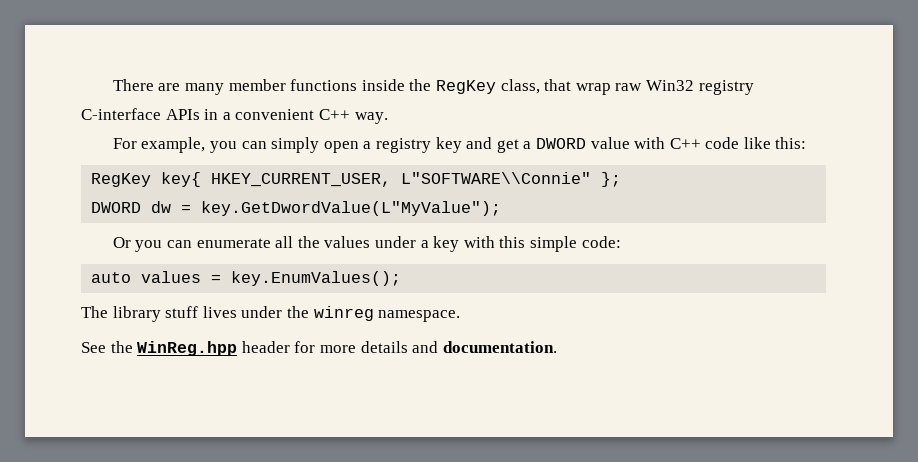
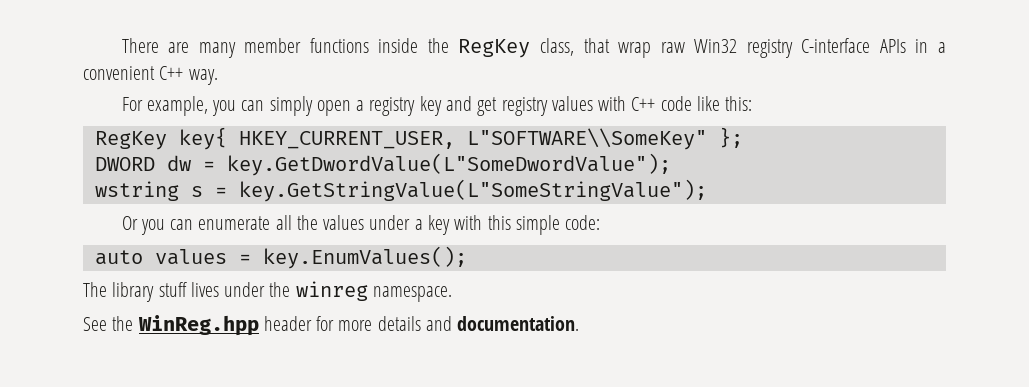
[523,137,630,149] a DWORD value -> [501,96,593,116] registry values
[401,172,592,184] L"SOFTWARE\\Connie" -> [466,128,707,150] L"SOFTWARE\\SomeKey"
[201,201,502,216] key.GetDwordValue(L"MyValue"); -> [226,153,671,176] [94,179,707,202] key.GetDwordValue(L"SomeDwordValue"); // wstring s = key.GetStringValue(L"SomeStringValue");

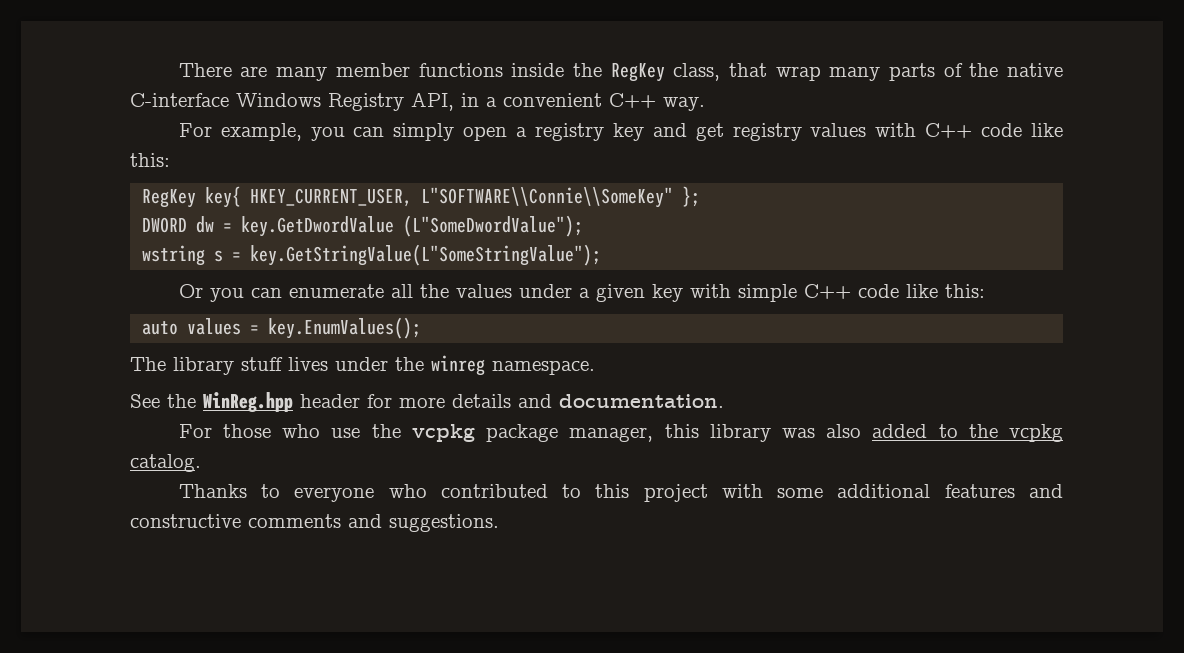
[660,38,906,58] raw Win32 registry C-interface APIs -> [829,63,1064,81] [130,92,454,111] many parts of the native C-interface Windows Registry API,
[466,128,707,150] L"SOFTWARE\\SomeKey" -> [421,187,674,208] L"SOFTWARE\\Connie\\SomeKey"
[226,153,671,176] key.GetDwordValue(L"SomeDwordValue"); -> [241,215,584,237] key.GetDwordValue (L"SomeDwordValue");
(423, 224) none -> [595,284,645,302] given
[487,215,601,235] this simple code: -> [737,284,985,302] simple C++ code like this:
(580, 323) none -> [178,424,1063,442] [130,454,201,472] [178,484,1064,502] [130,514,499,532] // For those who use the vcpkg package manager, this library was also added to the vcpkg catalog. // Thanks to everyone who contributed to this project with some additional features and constructive comments and suggestions.

